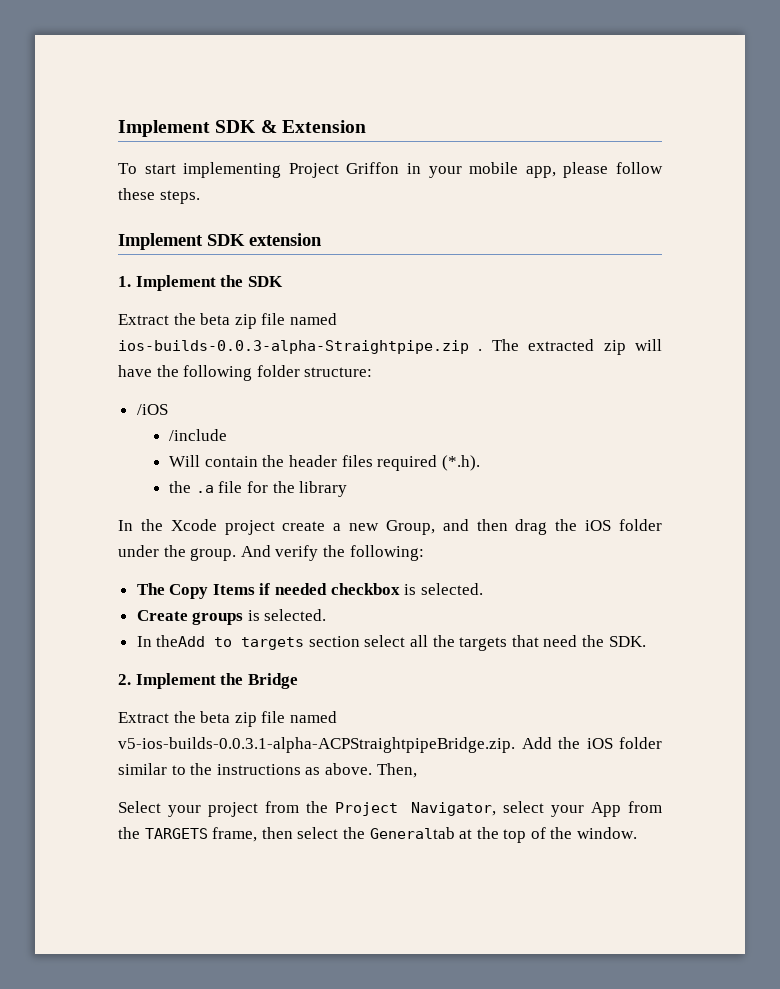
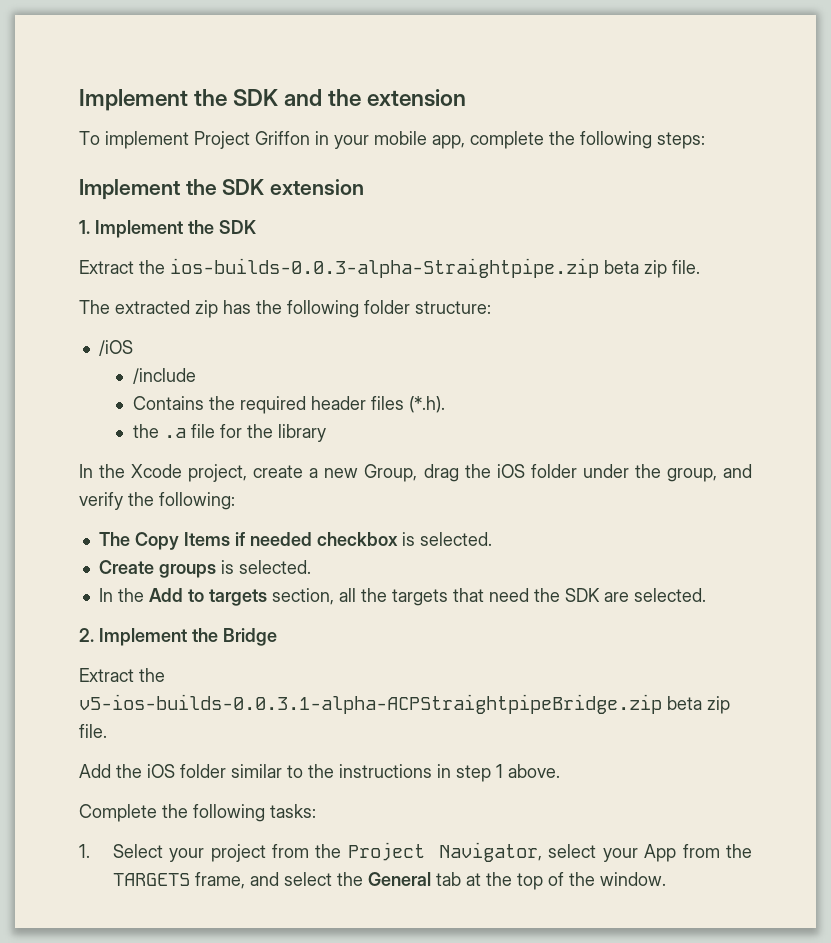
[118,120,366,137] Implement SDK & Extension -> [79,89,467,111] Implement the SDK and the extension
[144,162,282,178] start implementing -> [105,131,189,149] implement
[563,162,664,178] [118,188,200,204] [118,233,203,250] please follow these steps. // Implement -> [470,131,705,149] [79,179,217,200] complete the following steps: // Implement the
[200,313,337,329] [118,340,483,354] beta zip file named ios-builds-0.0.3-alpha-Straightpipe.zip . -> [170,258,700,278] ios-builds-0.0.3-alpha-Straightpipe.zip beta zip file. //
[634,339,662,351] [118,365,152,377] will have -> [223,300,251,314] has
[169,455,285,467] Will contain the -> [132,396,306,414] Contains the required
[377,455,438,471] required -> (404, 403) none
[224,520,275,535] project -> [188,464,248,482] project,
[442,519,508,531] and then -> (418, 473) none
[190,545,271,561] group. And -> [666,464,753,482] group, and
[156,635,406,650] theAdd to targets section select -> [117,588,334,606] the Add to targets section,
[608,636,646,647] SDK. -> [564,588,706,602] SDK are selected.
[200,711,337,727] [118,737,515,753] beta zip file named v5-ios-builds-0.0.3.1-alpha-ACPStraightpipeBridge.zip. -> [79,694,730,714] [79,724,107,738] v5-ios-builds-0.0.3.1-alpha-ACPStraightpipeBridge.zip beta zip file. //
[305,763,417,778] as above. Then, // -> [437,764,560,782] [79,804,316,822] [79,844,90,858] in step 1 above. // Complete the following tasks: // 1.
[261,827,293,839] then -> [249,872,279,886] and
[369,827,455,839] Generaltab -> [367,872,461,886] General tab

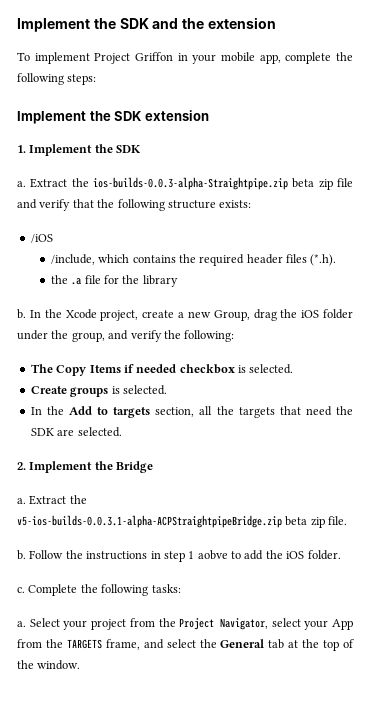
(256, 227) none -> [17,181,26,187] a.
[672,260,700,274] [79,300,491,318] [98,340,133,356] [132,368,196,384] [132,396,204,410] file. // The extracted zip has the following folder structure: // /iOS // /include // Contains -> [336,178,353,187] [17,199,252,211] [30,234,53,243] [50,254,176,265] file and verify that the following structure exists: // /iOS // /include, which contains
(326, 433) none -> [17,309,26,319] b.
(277, 637) none -> [17,498,26,504] a.
[79,764,303,778] Add the iOS folder similar to -> [17,550,64,560] b. Follow
[508,764,560,778] above. // -> [197,550,341,560] [17,587,25,593] aobve to add the iOS folder. // c.
[79,844,90,858] 1. -> [17,621,26,627] a.

